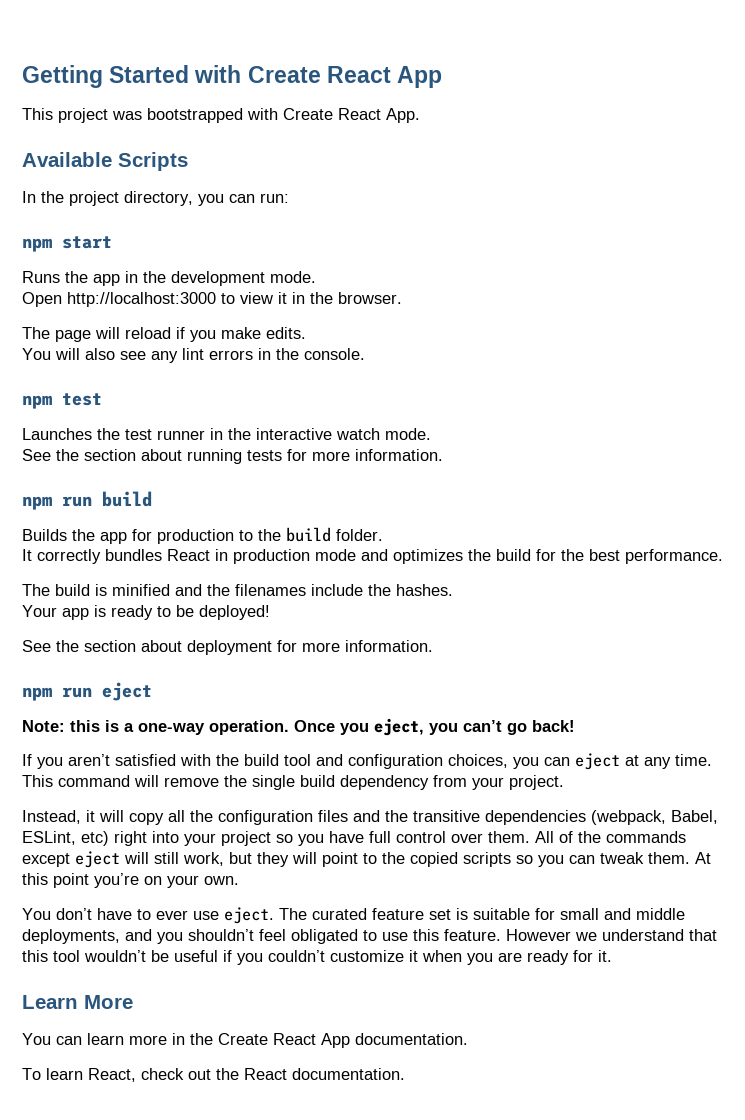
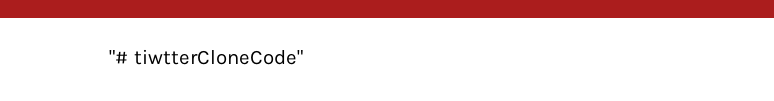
[22,65,443,88] [22,108,420,123] [22,152,188,171] [22,191,289,206] [22,236,112,252] [22,271,316,286] [22,292,402,307] [22,327,306,342] [22,348,365,363] [22,393,102,409] [22,428,431,440] [22,449,443,464] [22,491,152,510] [22,527,383,544] [22,549,723,564] [22,584,453,596] [22,605,270,620] [22,640,433,655] [22,682,152,701] [22,718,575,736] [22,753,712,770] [22,775,564,790] [22,810,718,825] [22,831,686,846] [22,851,711,868] [22,873,239,888] [22,907,685,924] [22,929,717,944] [22,950,612,965] [22,995,133,1009] [22,1033,468,1048] [22,1068,405,1082] Getting Started with Create React App // This project was bootstrapped with Create React App. // Available Scripts // In the project directory, you can run: // npm start // Runs the app in the development mode. // Open http://localhost:3000 to view it in the browser. // The page will reload if you make edits. // You will also see any lint errors in the console. // npm test // Launches the test runner in the interactive watch mode. // See the section about running tests for more information. // npm run build // Builds the app for production to the build folder. // It correctly bundles React in production mode and optimizes the build for the best performance. // The build is minified and the filenames include the hashes. // Your app is ready to be deployed! // See the section about deployment for more information. // npm run eject // Note: this is a one-way operation. Once you eject, you can’t go back! // If you aren’t satisfied with the build tool and configuration choices, you can eject at any time. This command will remove the single build dependency from your project. // Instead, it will copy all the configuration files and the transitive dependencies (webpack, Babel, ESLint, etc) right into your project so you have full control over them. All of the commands except eject will still work, but they will point to the copied scripts so you can tweak them. At this point you’re on your own. // You don’t have to ever use eject. The curated feature set is suitable for small and middle deployments, and you shouldn’t feel obligated to use this feature. However we understand that this tool wouldn’t be useful if you couldn’t customize it when you are ready for it. // Learn More // You can learn more in the Create React App documentation. // To learn React, check out the React documentation. -> [109,49,303,65] "# tiwtterCloneCode"

